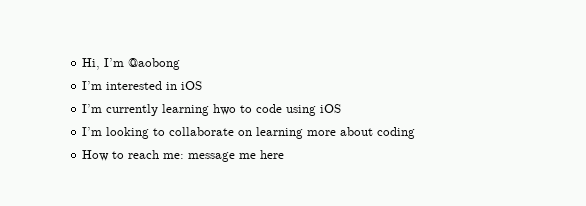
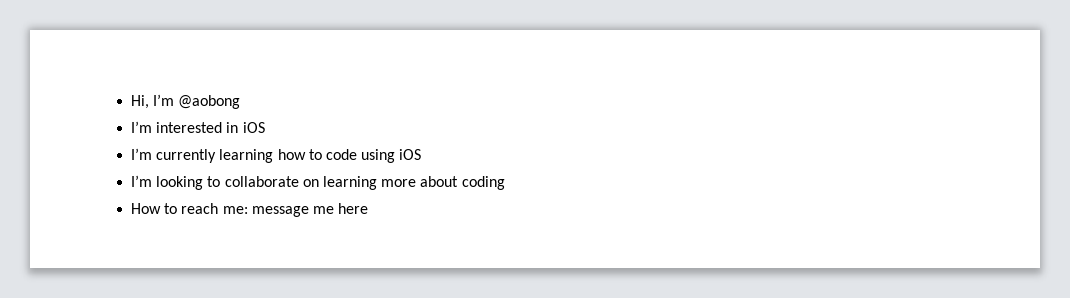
[213,104,237,115] hwo -> [277,149,306,160] how

